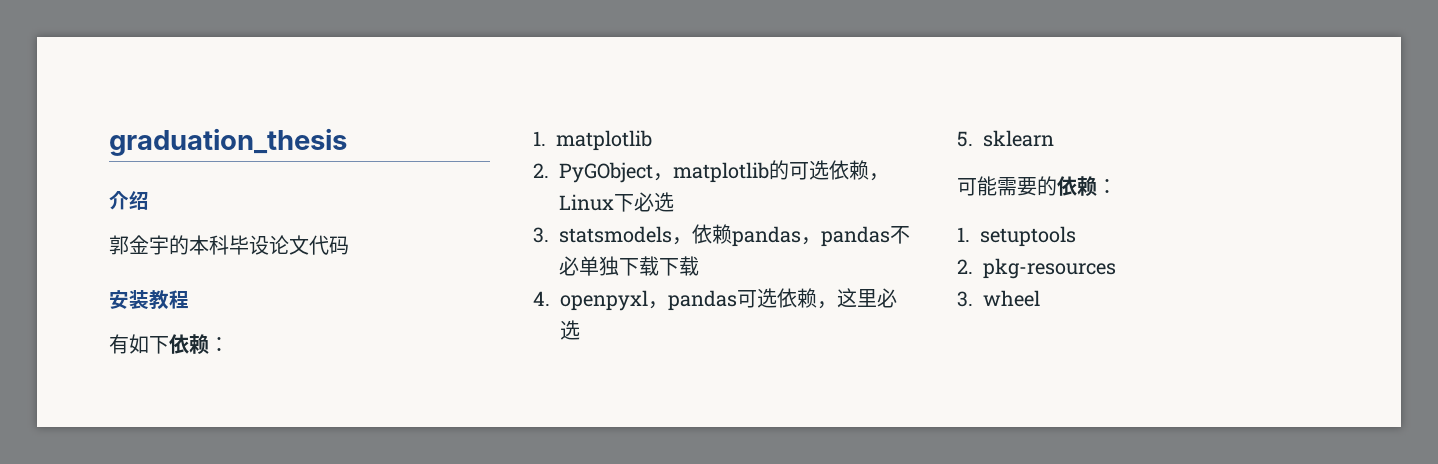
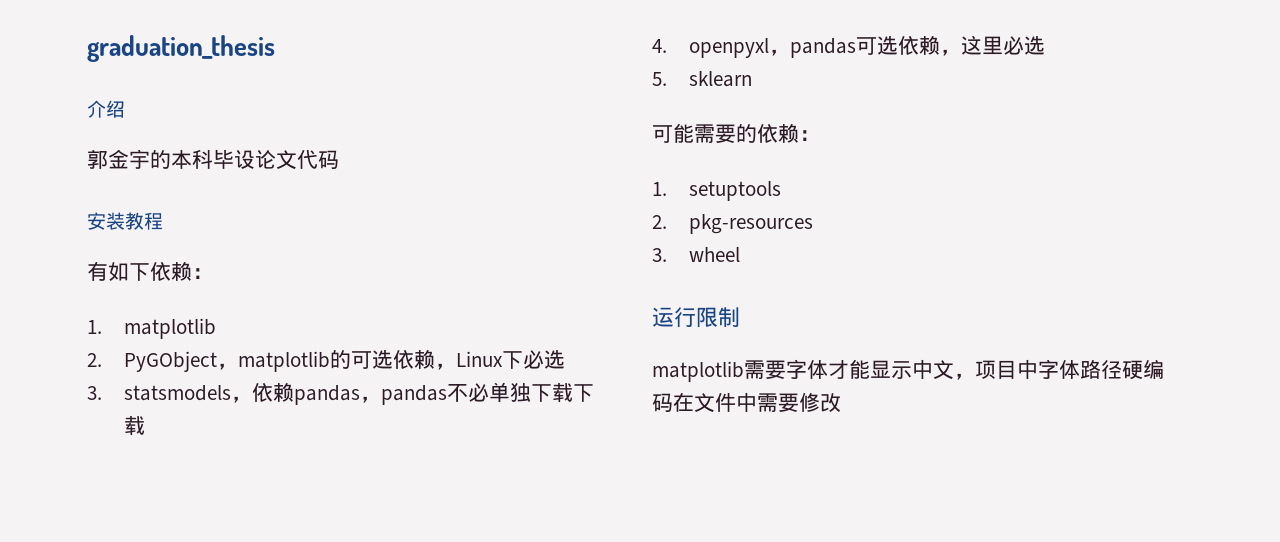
(1040, 298) none -> [652,307,740,328] [652,359,1164,382] [652,392,841,413] // 运行限制 // matplotlib需要字体才能显示中文，项目中字体路径硬编码在文件中需要修改

